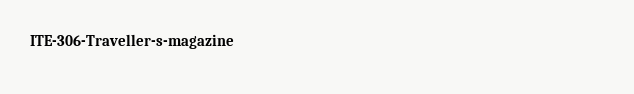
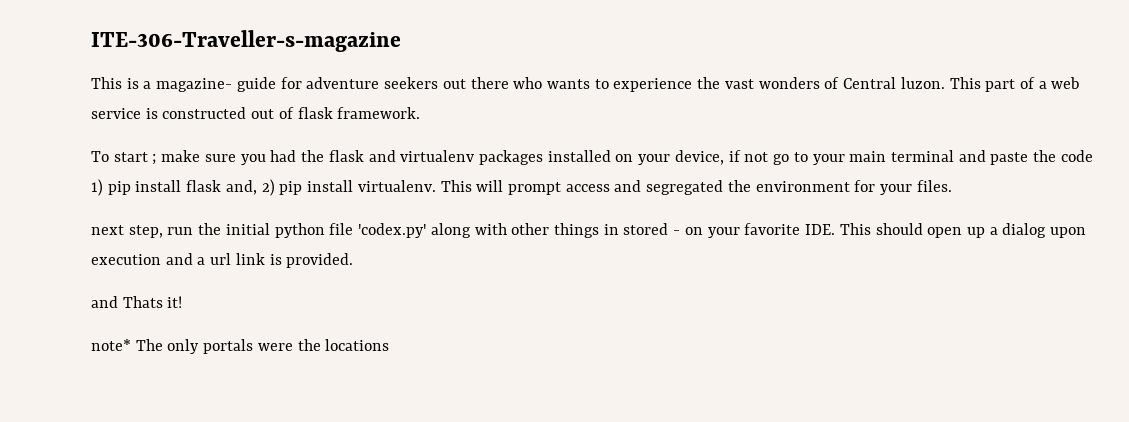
(234, 41) none -> [91,77,1081,92] [91,107,421,119] [91,150,1093,165] [91,179,952,196] [91,223,1087,238] [91,253,354,268] [91,296,183,308] [91,339,390,354] // This is a magazine- guide for adventure seekers out there who wants to experience the vast wonders of Central luzon. This part of a web service is constructed out of flask framework. // To start ; make sure you had the flask and virtualenv packages installed on your device, if not go to your main terminal and paste the code 1) pip install flask and, 2) pip install virtualenv. This will prompt access and segregated the environment for your files. // next step, run the initial python file 'codex.py' along with other things in stored - on your favorite IDE. This should open up a dialog upon execution and a url link is provided. // and Thats it! // note* The only portals were the locations

